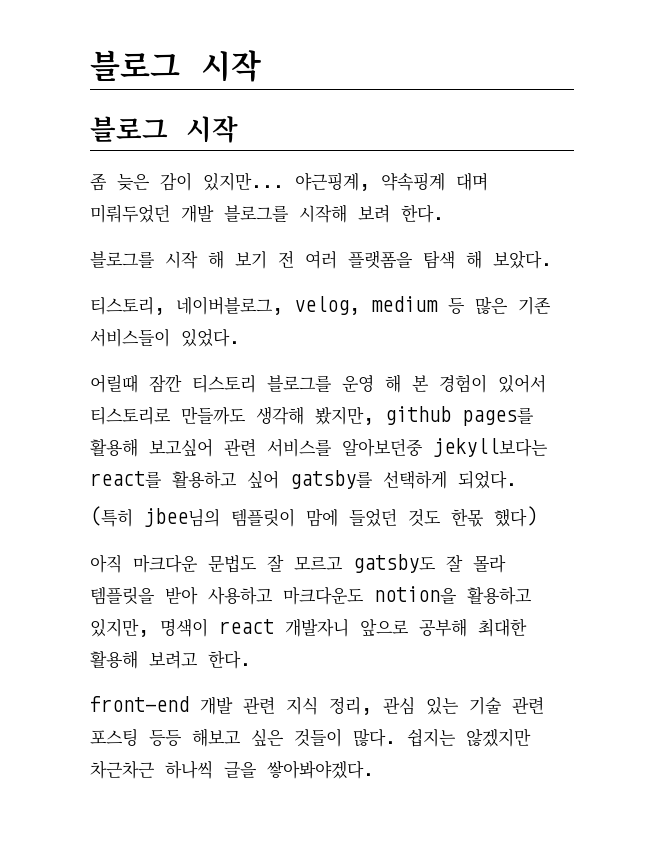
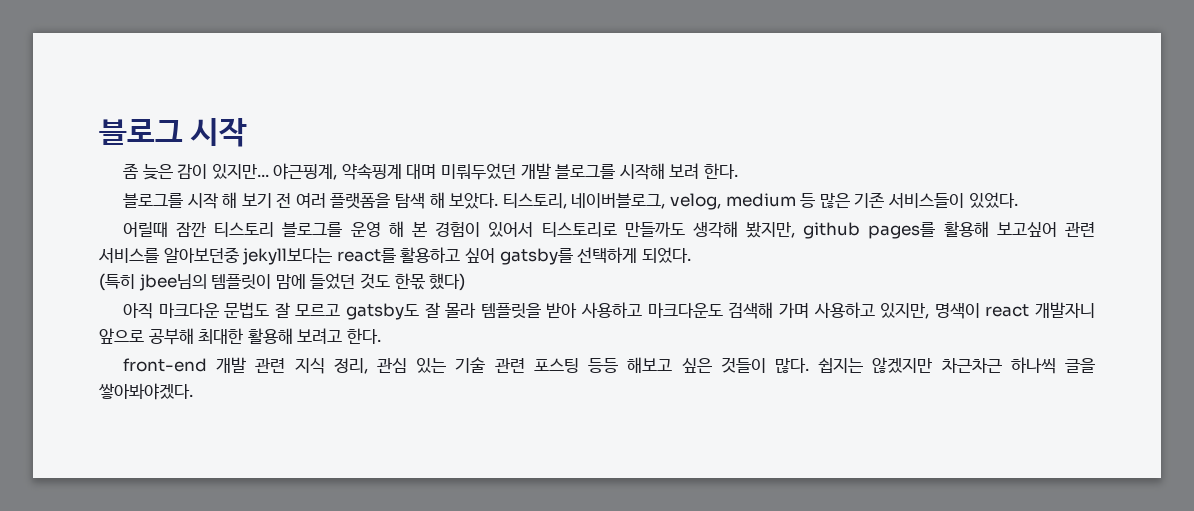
[90,50,261,82] [90,116,238,143] 블로그 시작 // 블로그 시작 -> [99,118,248,147] 블로그 시작
(552, 260) // -> (499, 201) none
[374,586,532,605] notion을 활용하고 -> [728,302,875,319] 검색해 가며 사용하고

